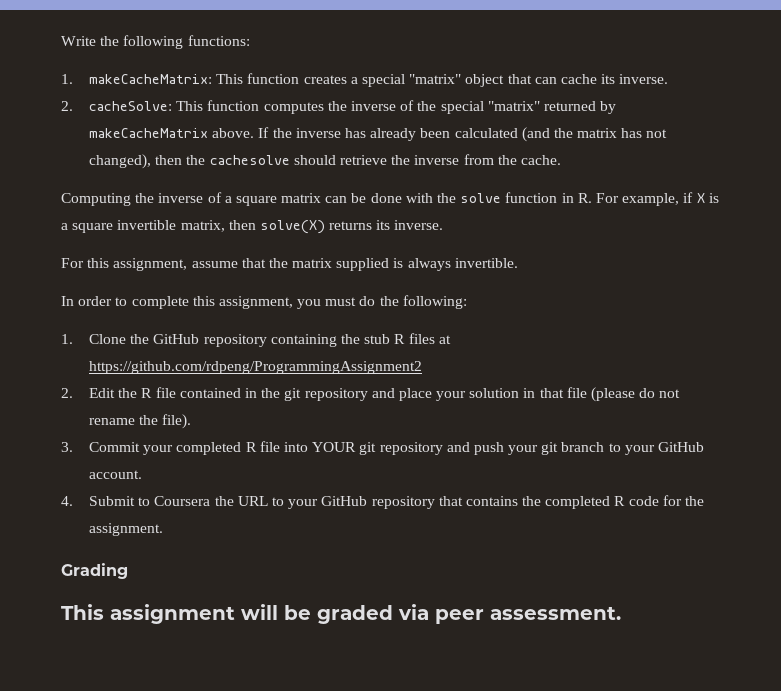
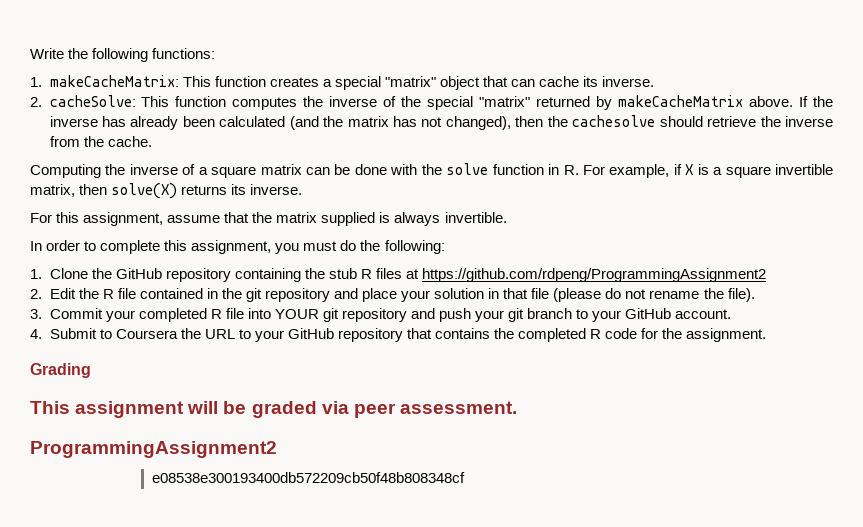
(621, 613) none -> [30,441,277,458] [151,472,465,483] // ProgrammingAssignment2 // e08538e300193400db572209cb50f48b808348cf

